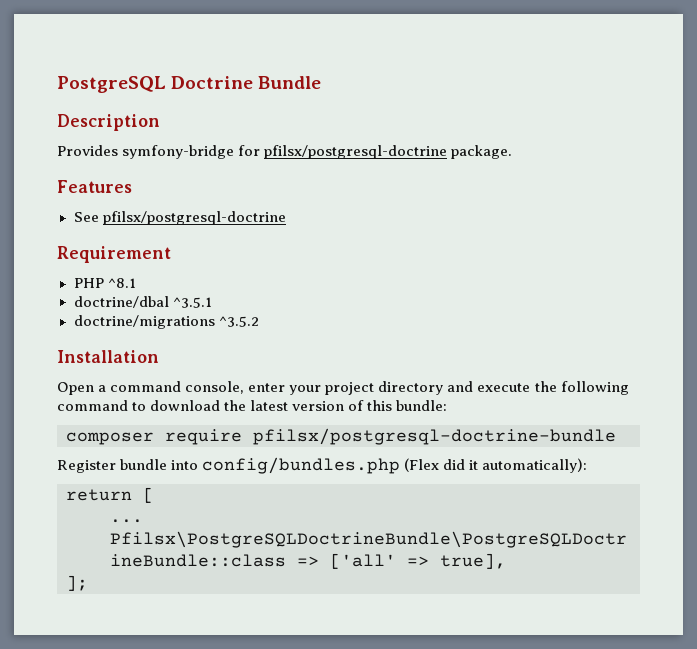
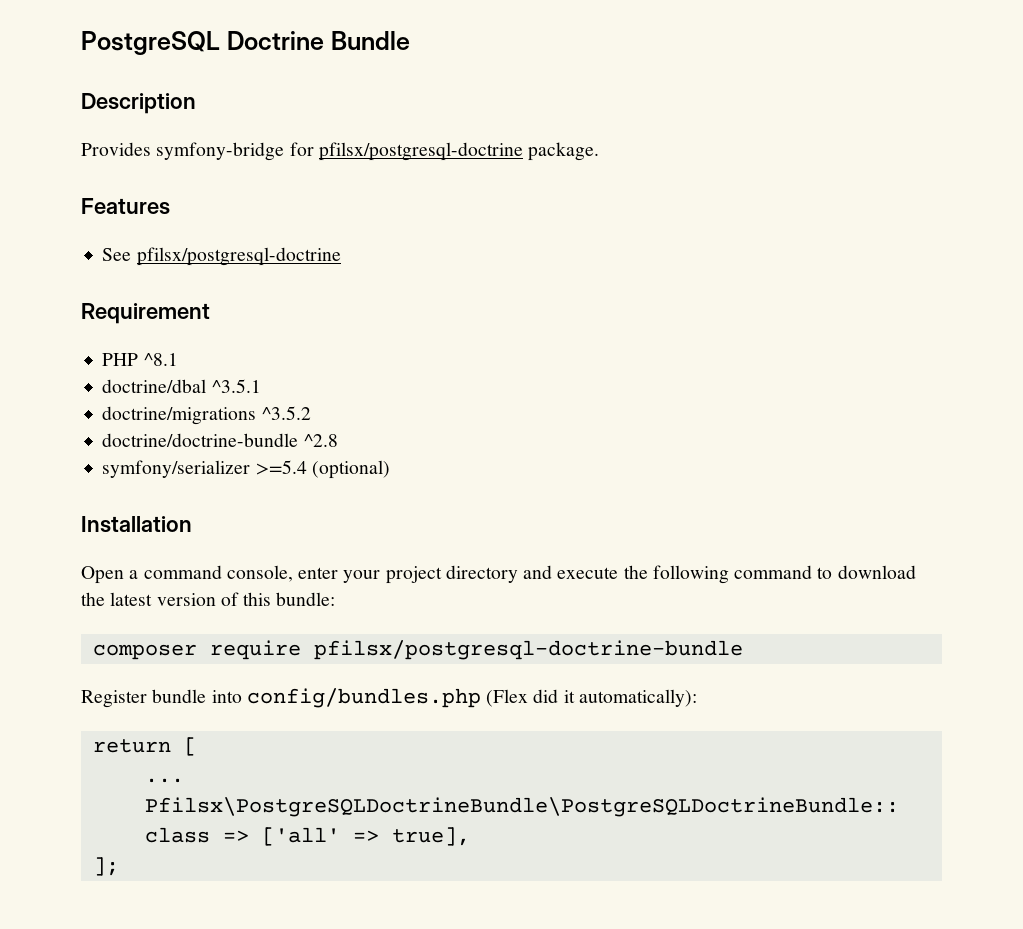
(259, 321) none -> [102,433,338,447] [102,460,390,479] // doctrine/doctrine-bundle ^2.8 // symfony/serializer >=5.4 (optional)

